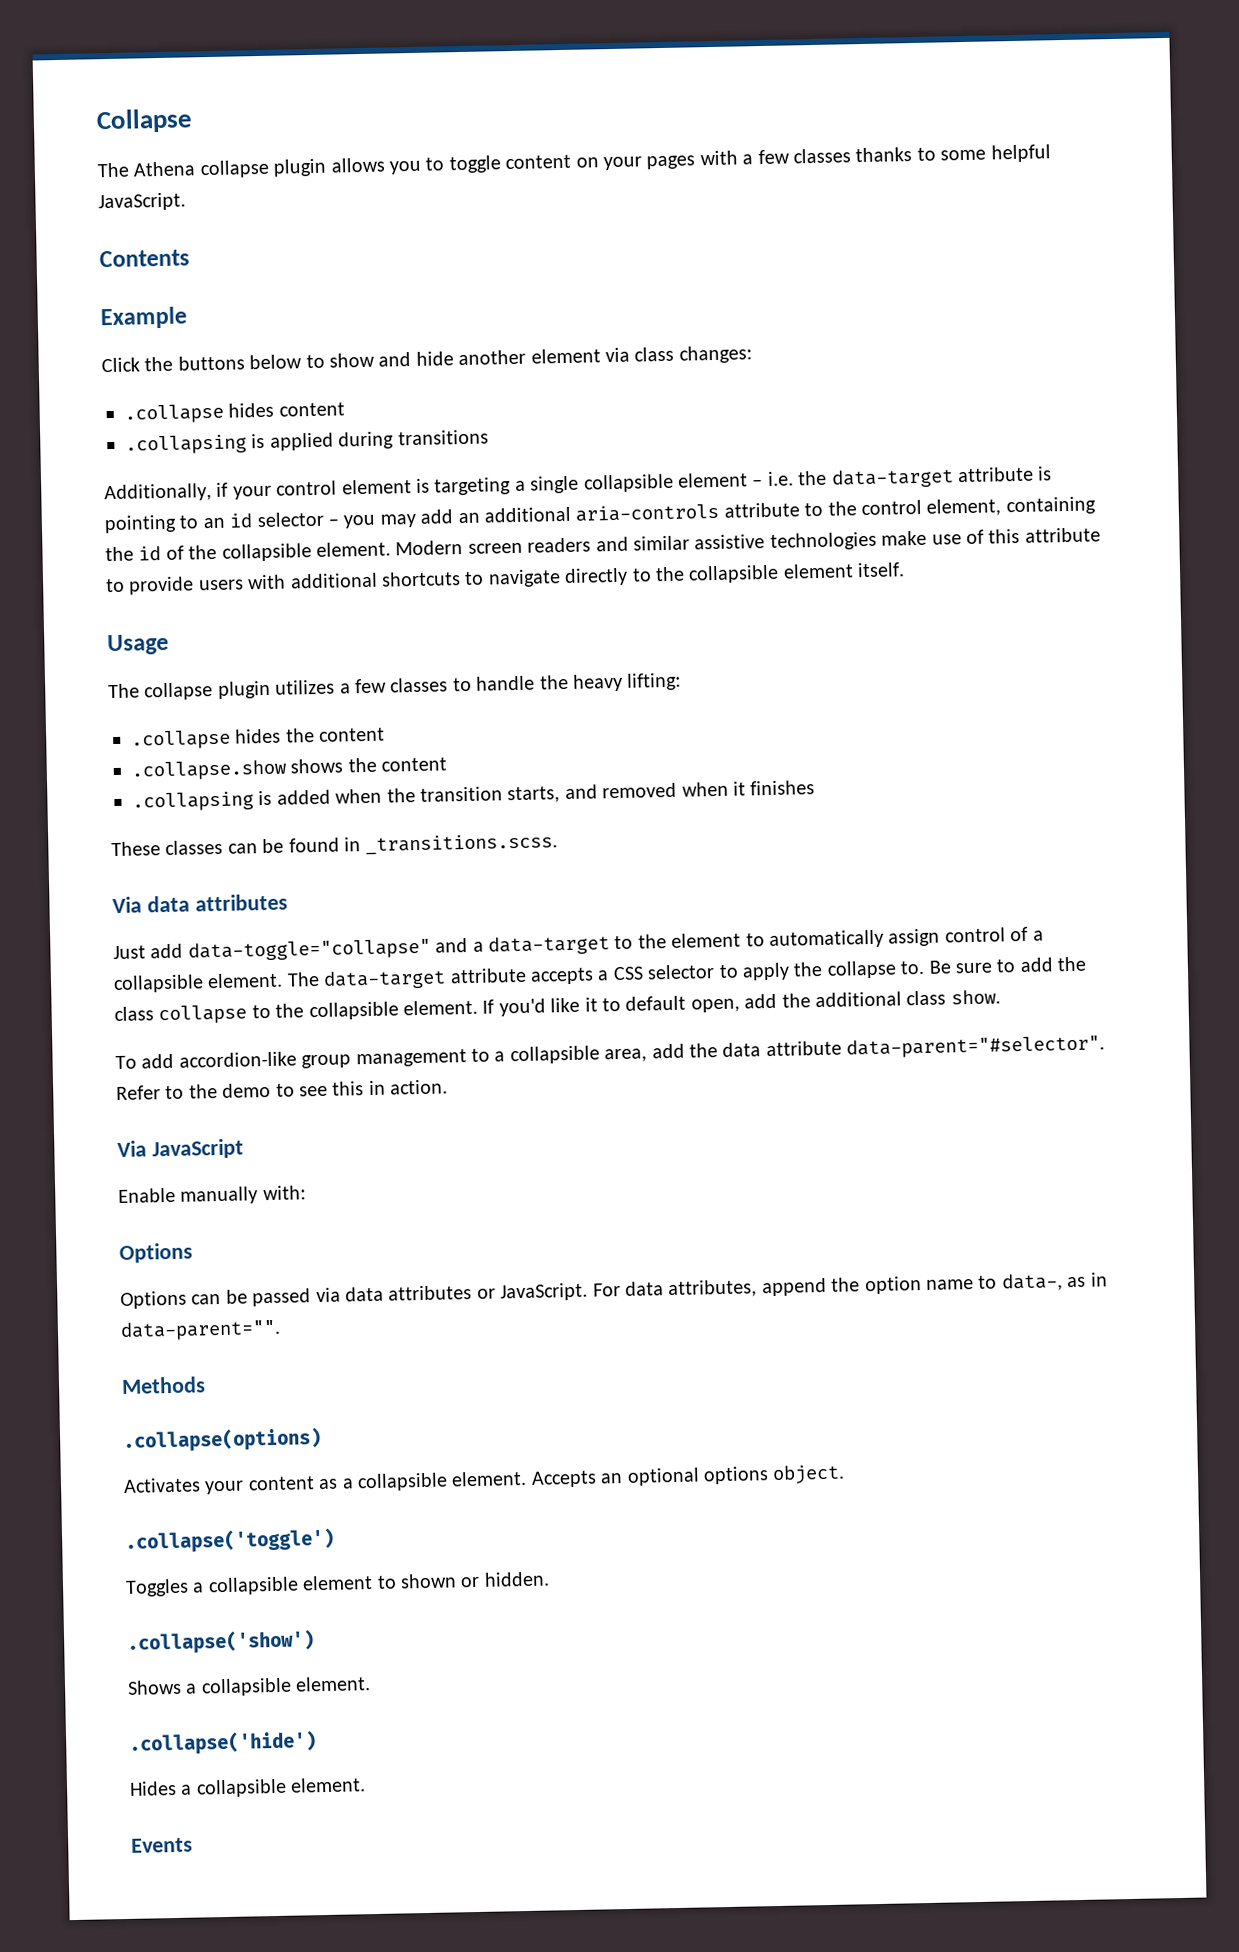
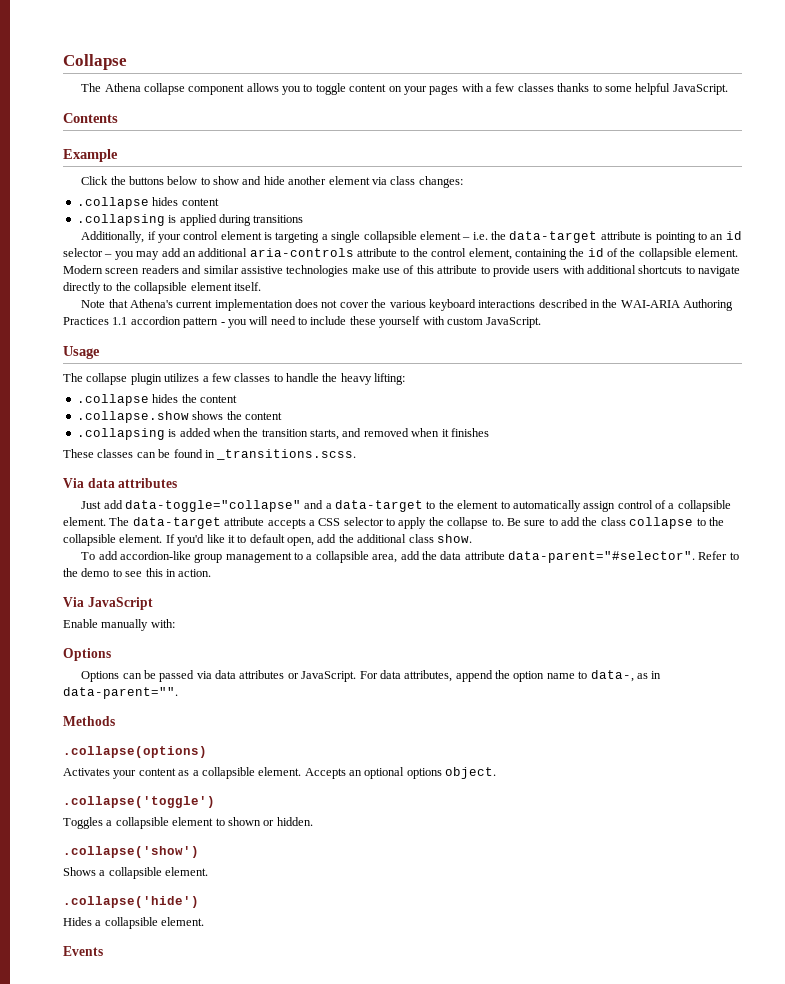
[273,158,328,177] plugin -> [188,84,245,95] component
(906, 570) none -> [81,299,734,311] [63,316,542,328] // Note that Athena's current implementation does not cover the various keyboard interactions described in the WAI-ARIA Authoring Practices 1.1 accordion pattern - you will need to include these yourself with custom JavaScript.

